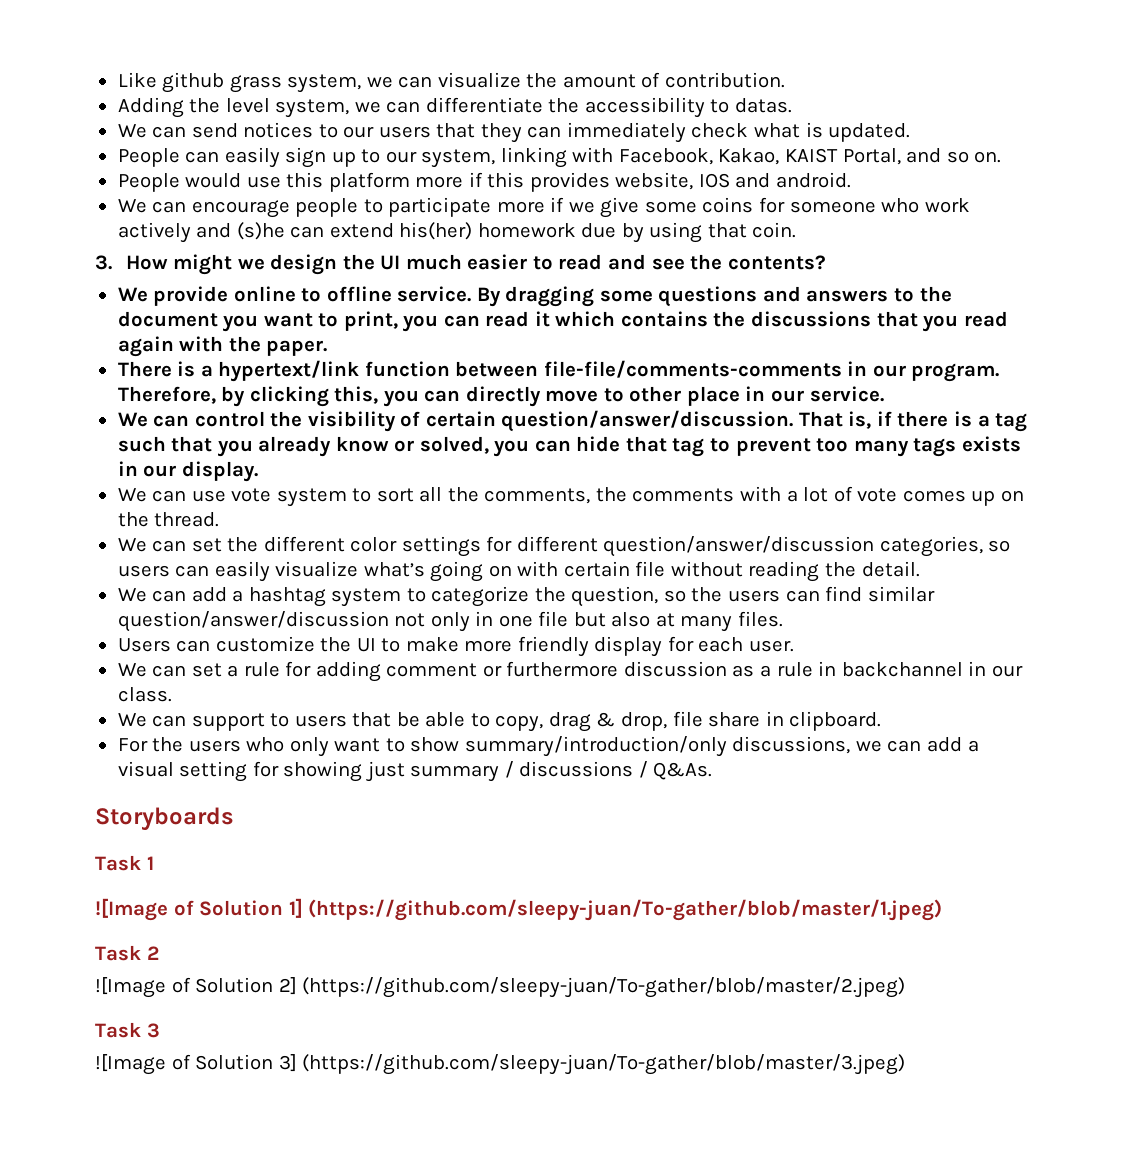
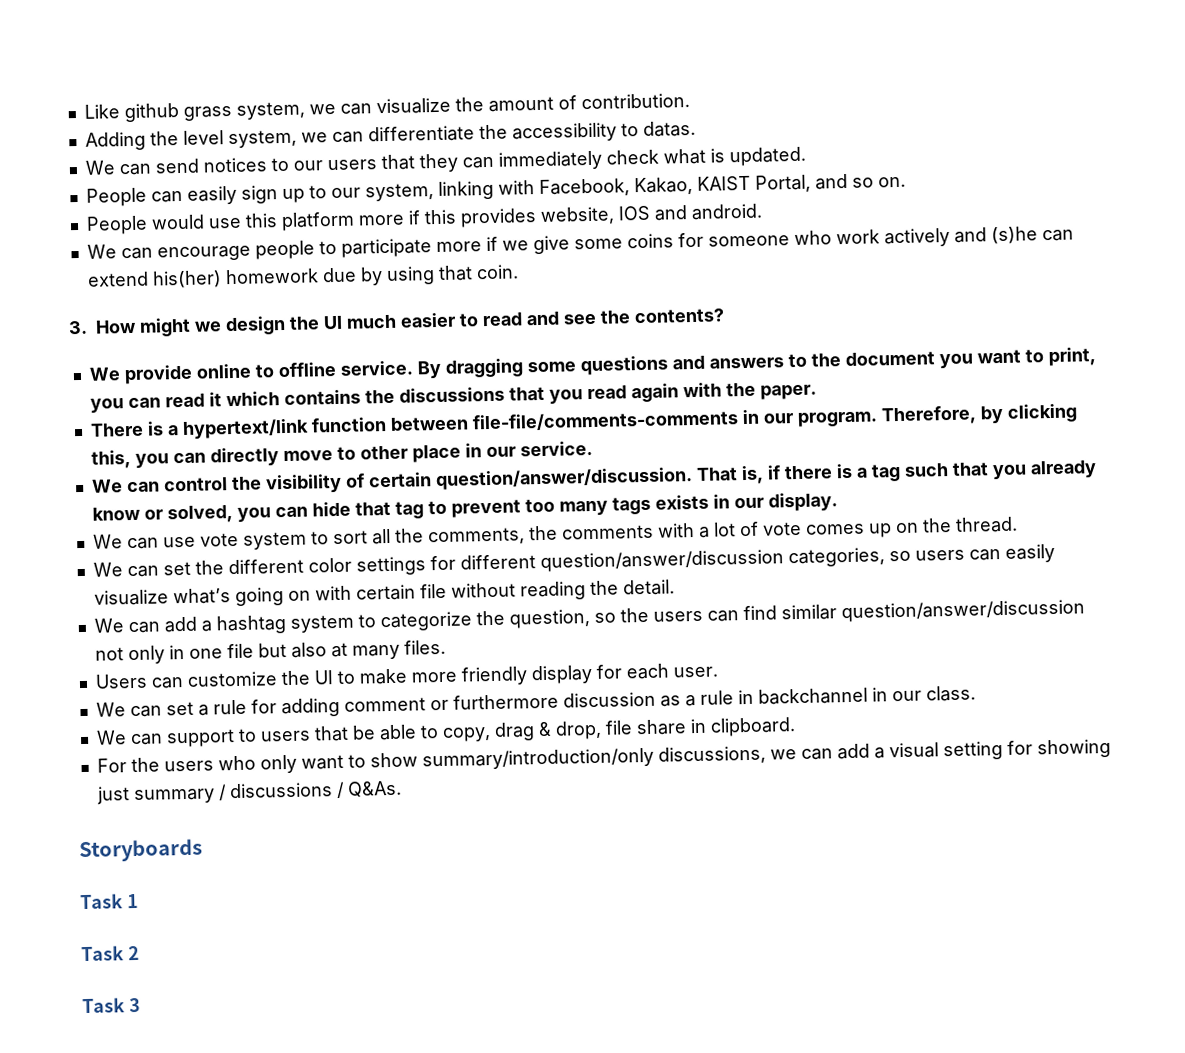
[95,898,943,921] [95,945,159,961] [95,977,906,998] [95,1022,160,1038] [95,1054,906,1075] ![Image of Solution 1] (https://github.com/sleepy-juan/To-gather/blob/master/1.jpeg) // Task 2 // ![Image of Solution 2] (https://github.com/sleepy-juan/To-gather/blob/master/2.jpeg) // Task 3 // ![Image of Solution 3] (https://github.com/sleepy-juan/To-gather/blob/master/3.jpeg) -> [81,945,140,962] [82,997,141,1014] Task 2 // Task 3

